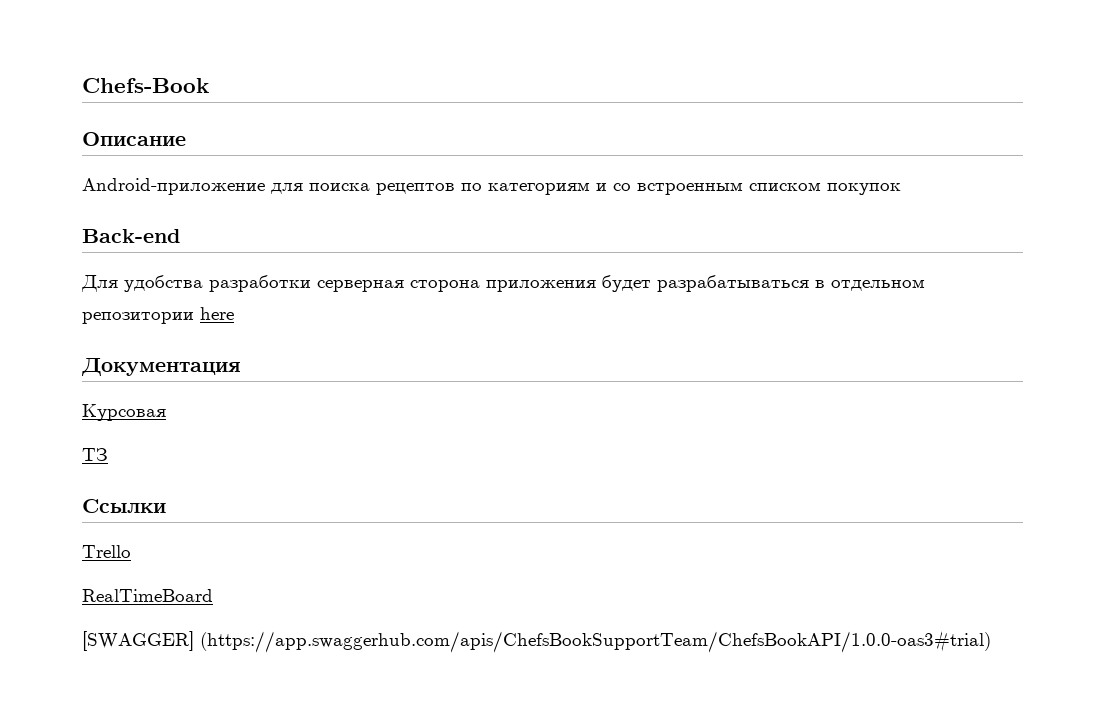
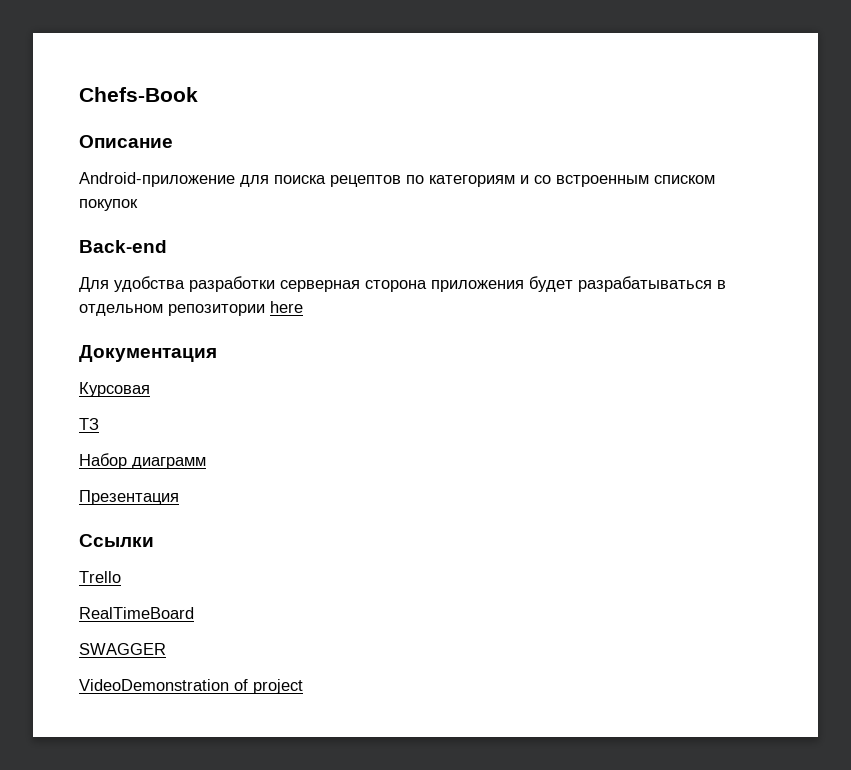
(108, 454) none -> [79,453,206,469] [79,490,179,505] // Набор диаграмм // Презентация
[82,631,991,653] [SWAGGER] (https://app.swaggerhub.com/apis/ChefsBookSupportTeam/ChefsBookAPI/1.0.0-oas3#trial) -> [79,643,166,655] [79,679,303,694] SWAGGER // VideoDemonstration of project

